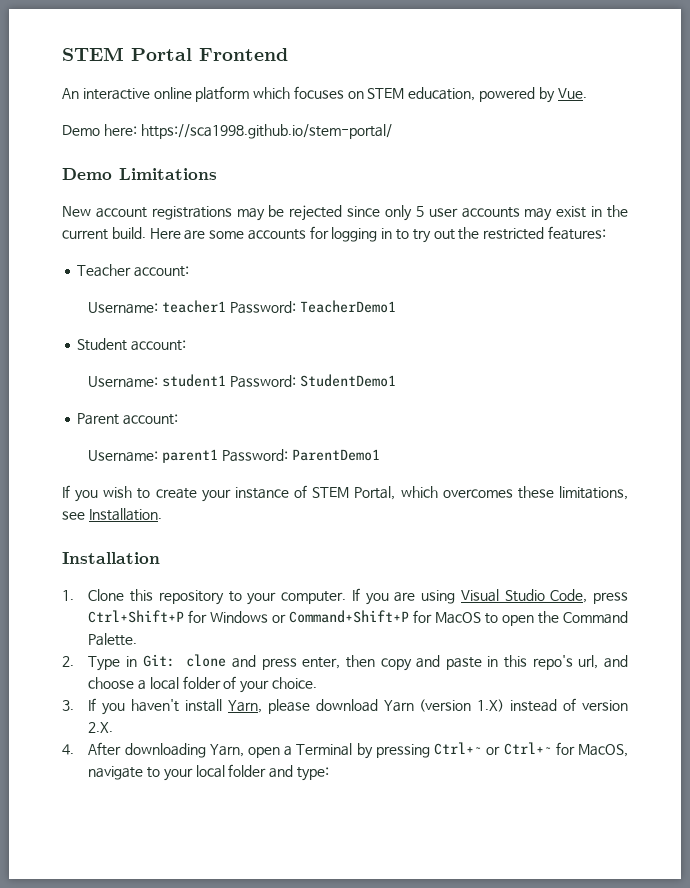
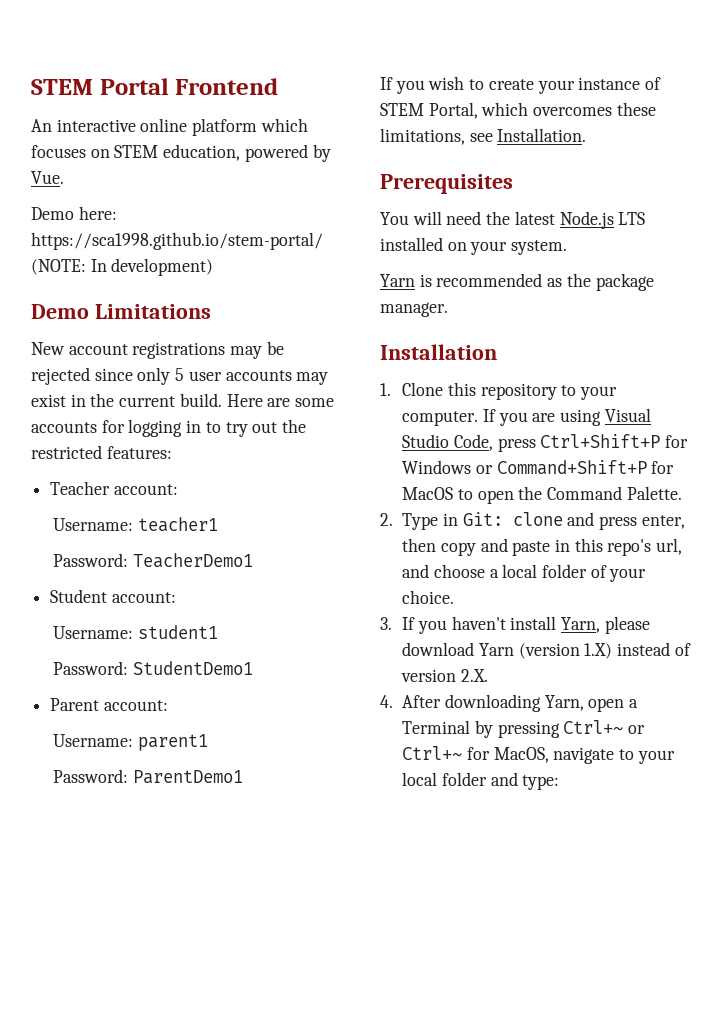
(392, 131) none -> [31,258,214,276] (NOTE: In development)
(227, 306) none -> (218, 524) //
(227, 380) none -> (218, 632) //
(219, 456) none -> (208, 742) //
(162, 514) none -> [380,174,513,194] [380,211,646,229] [380,237,568,255] [380,273,654,291] [380,302,448,317] // Prerequisites // You will need the latest Node.js LTS installed on your system. // Yarn is recommended as the package manager.

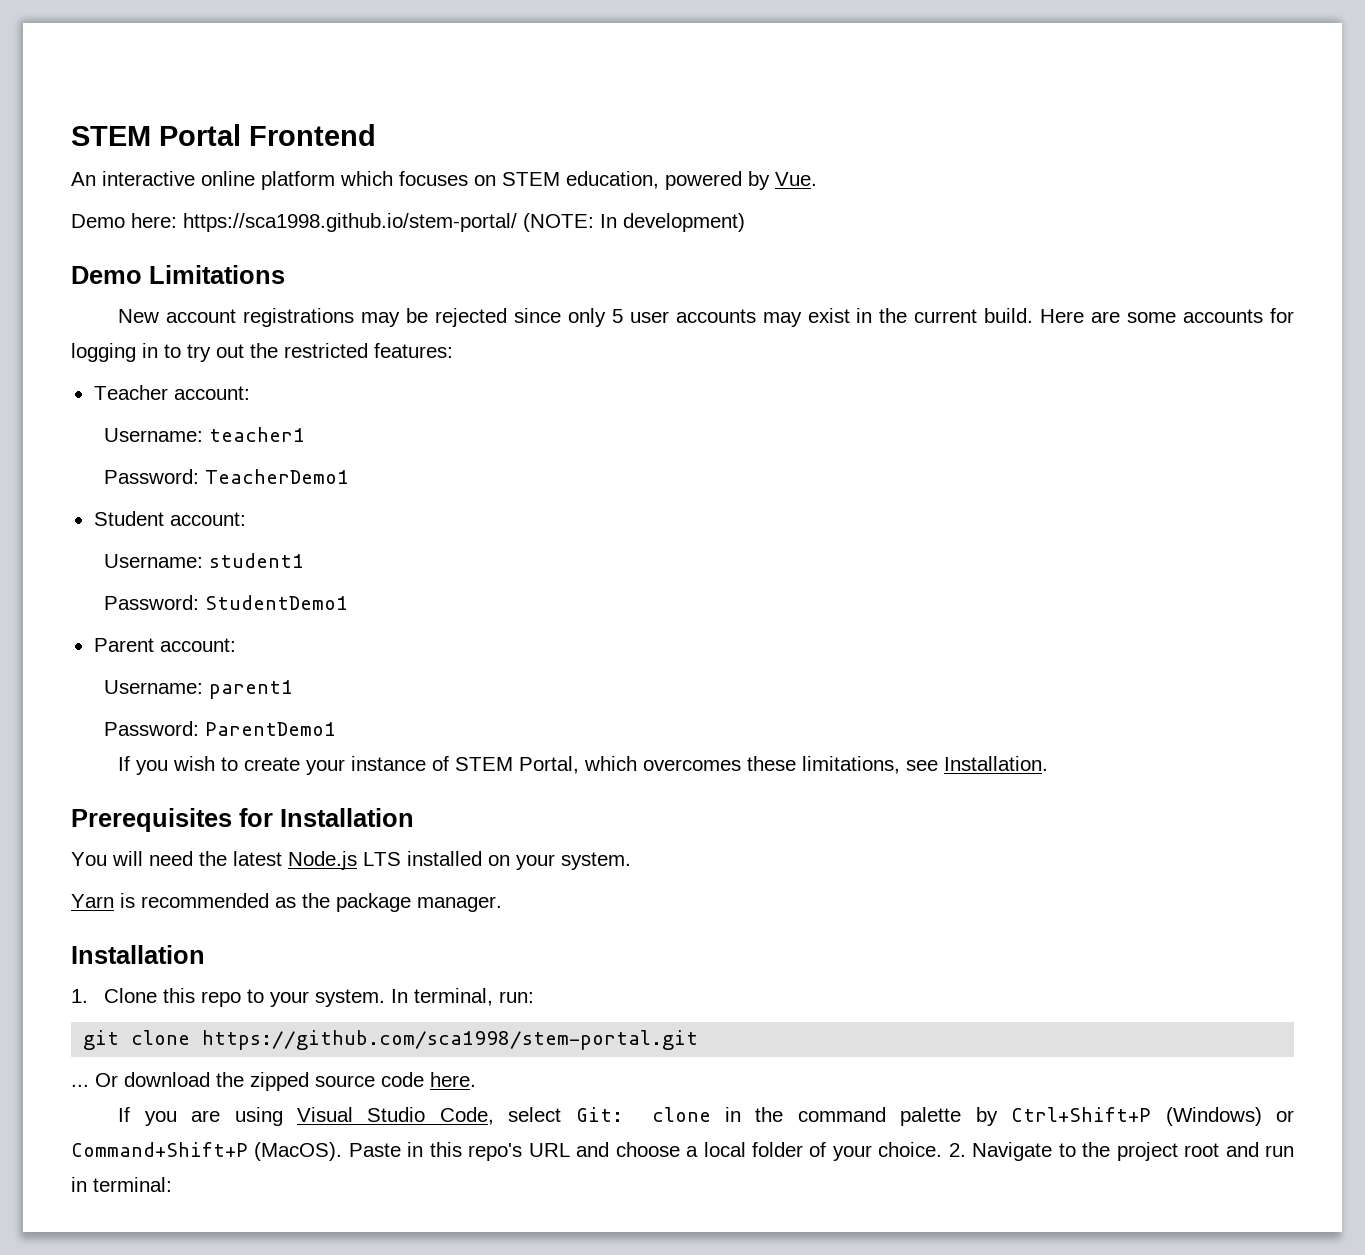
(513, 184) none -> [239,808,414,827] for Installation
[480,383,618,400] [402,411,479,426] repository to your computer. -> [200,988,534,1007] [83,1030,699,1050] [71,1072,476,1091] repo to your system. In terminal, run: // git clone https://github.com/sca1998/stem-portal.git // ... Or download the zipped source code here. //
[497,434,689,452] [402,460,675,475] [402,486,682,504] [380,512,685,530] [402,538,551,556] press Ctrl+Shift+P for Windows or Command+Shift+P for MacOS to open the Command Palette. // 2. Type in Git: clone and press enter, then copy and paste -> [508,1107,1294,1126] [71,1142,401,1161] select Git: clone in the command palette by Ctrl+Shift+P (Windows) or Command+Shift+P (MacOS). Paste
[656,538,683,555] url, -> [528,1143,570,1157] URL
[380,616,650,634] [402,642,691,659] [401,669,488,682] [380,694,639,712] [402,720,646,738] [402,746,675,764] [402,772,560,790] // 3. If you haven't install Yarn, please download Yarn (version 1.X) instead of version 2.X. // 4. After downloading Yarn, open a Terminal by pressing Ctrl+~ or Ctrl+~ for MacOS, navigate to your local folder and type: -> [948,1142,1295,1161] [71,1177,172,1192] 2. Navigate to the project root and run in terminal:

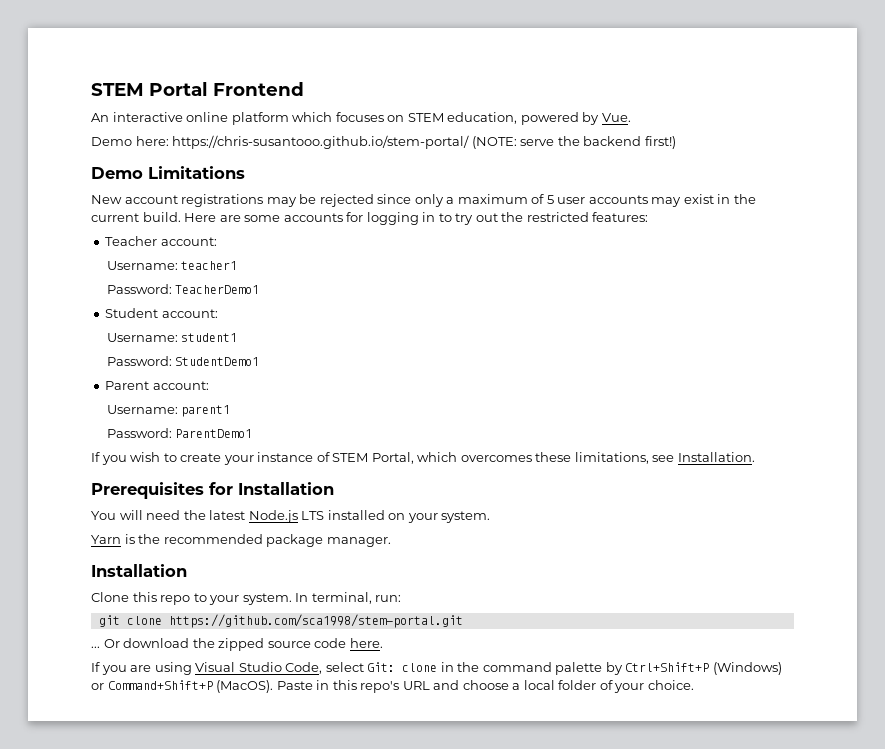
[183,213,745,232] https://sca1998.github.io/stem-portal/ (NOTE: In development) -> [172,135,676,149] https://chris-susantooo.github.io/stem-portal/ (NOTE: serve the backend first!)
(606, 317) none -> [446,194,545,204] a maximum of
[141,893,330,908] recommended as the -> [138,534,263,544] the recommended
[71,989,88,1003] 1. -> (187, 570) none
[948,1142,1295,1161] [71,1177,172,1192] 2. Navigate to the project root and run in terminal: -> (694, 685) none

